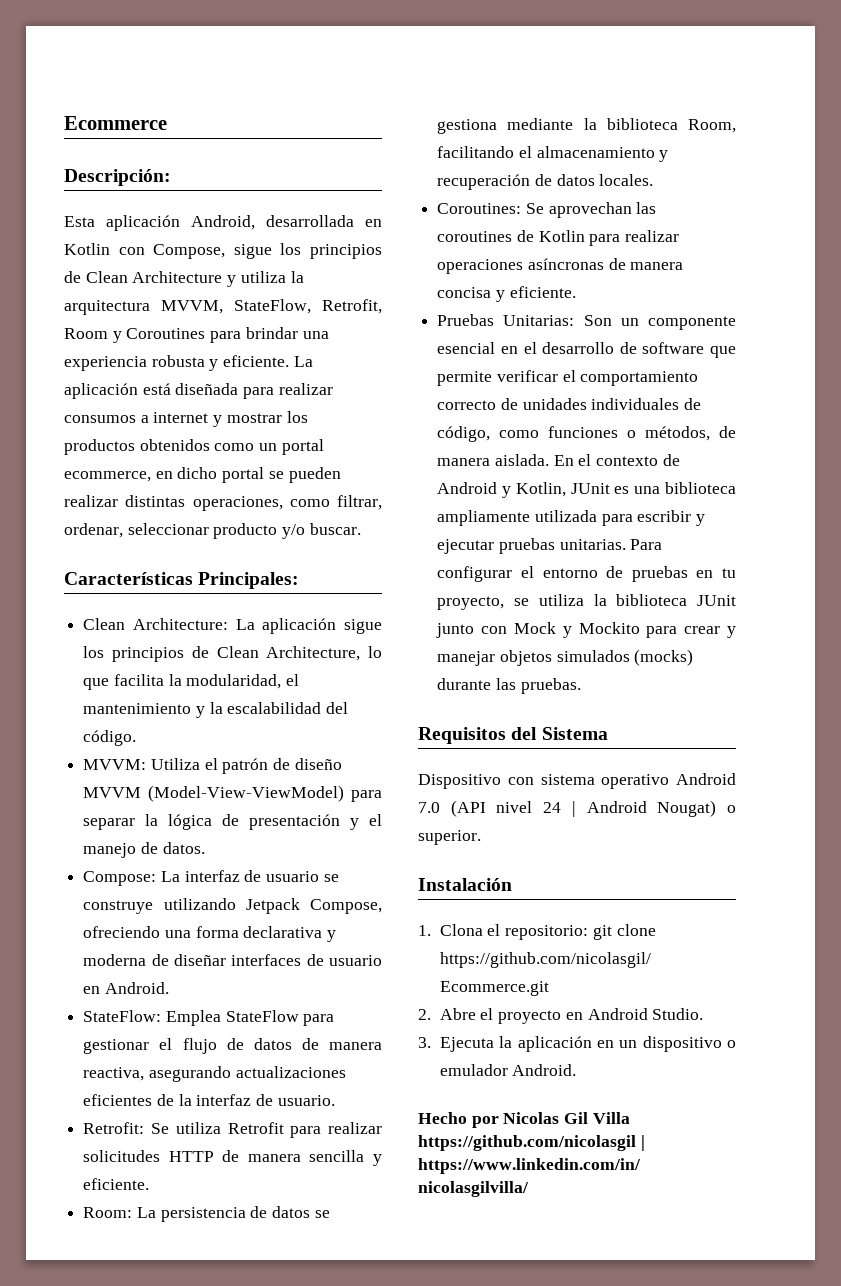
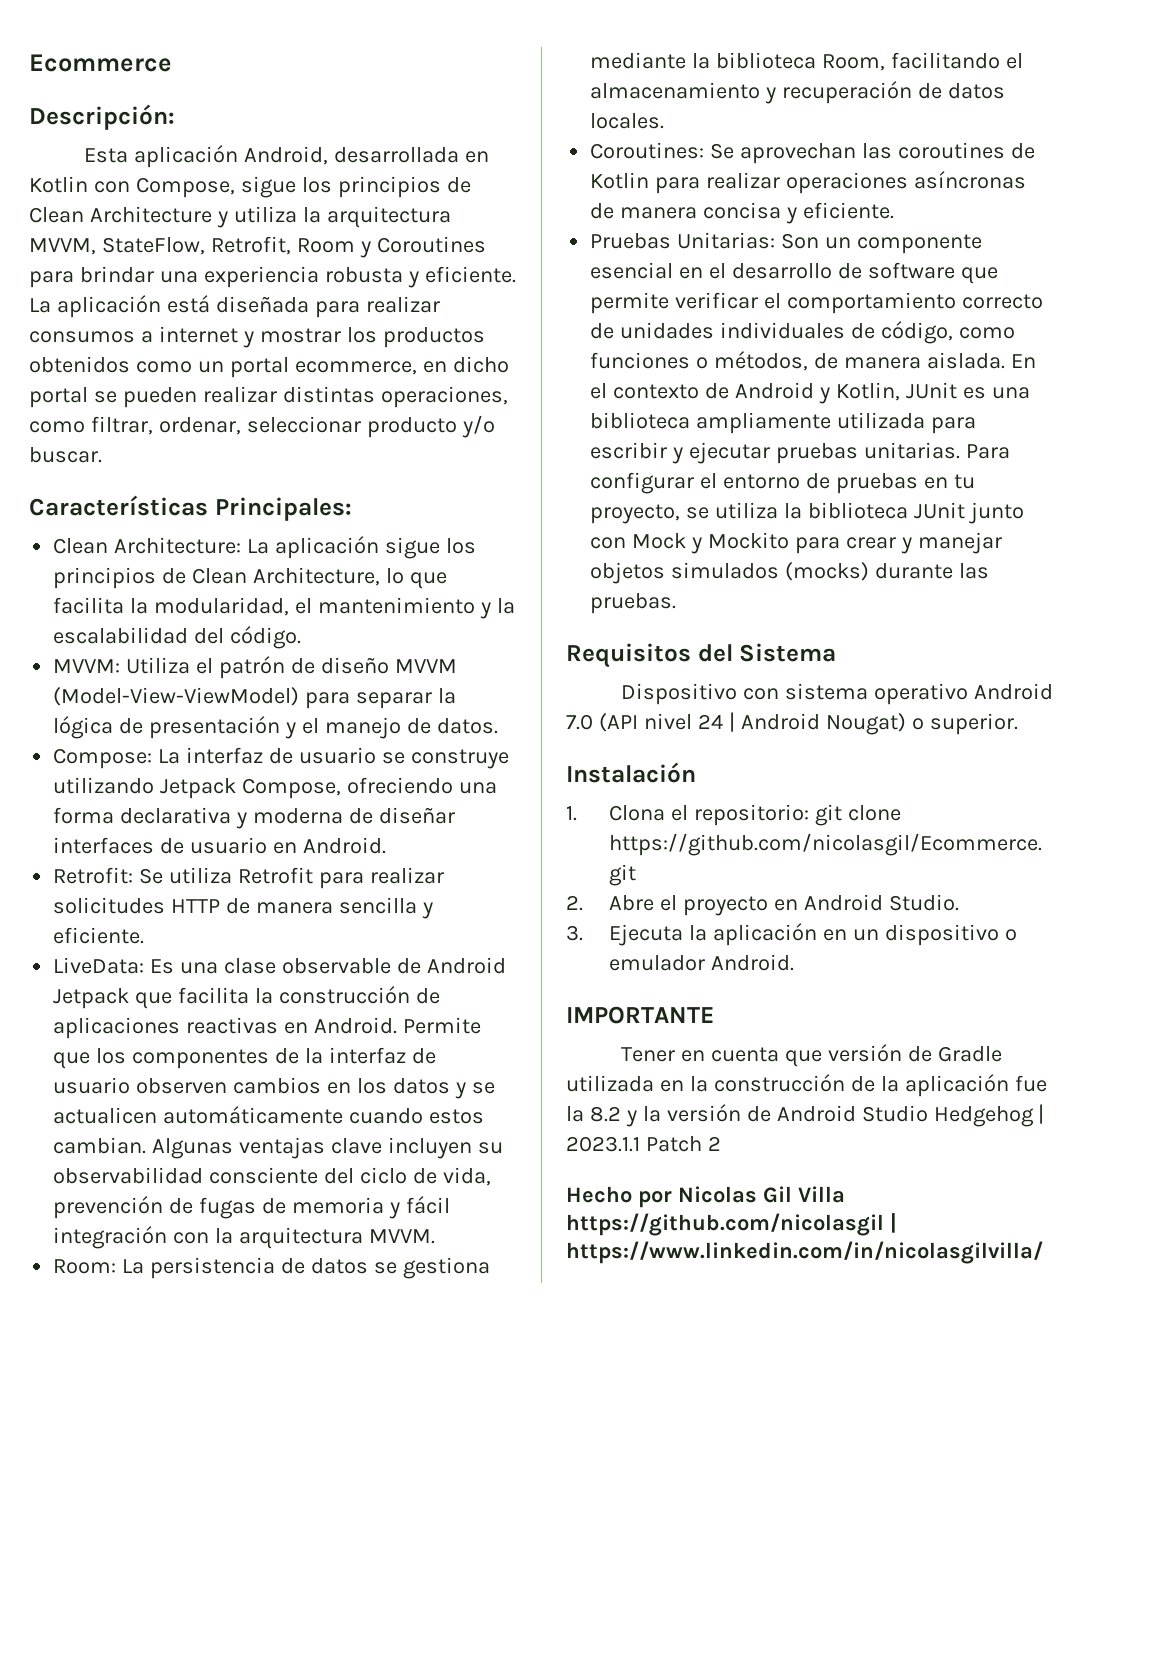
[83,1010,335,1026] [83,1038,382,1054] [83,1066,346,1082] [83,1094,335,1106] // StateFlow: Emplea StateFlow para gestionar el flujo de datos de manera reactiva, asegurando actualizaciones eficientes de la interfaz de usuario. -> (386, 845) none
(150, 1184) none -> [53,957,506,974] [53,986,440,1009] [53,1017,481,1039] [53,1047,436,1069] [53,1077,495,1099] [53,1106,485,1124] [53,1137,503,1159] [53,1167,491,1186] [53,1196,450,1219] [53,1226,435,1249] // LiveData: Es una clase observable de Android Jetpack que facilita la construcción de aplicaciones reactivas en Android. Permite que los componentes de la interfaz de usuario observen cambios en los datos y se actualicen automáticamente cuando estos cambian. Algunas ventajas clave incluyen su observabilidad consciente del ciclo de vida, prevención de fugas de memoria y fácil integración con la arquitectura MVVM.
(577, 1070) none -> [566,1006,714,1024] [620,1044,1002,1067] [566,1074,1047,1097] [566,1104,1045,1127] [566,1136,721,1152] // IMPORTANTE // Tener en cuenta que versión de Gradle utilizada en la construcción de la aplicación fue la 8.2 y la versión de Android Studio Hedgehog | 2023.1.1 Patch 2

